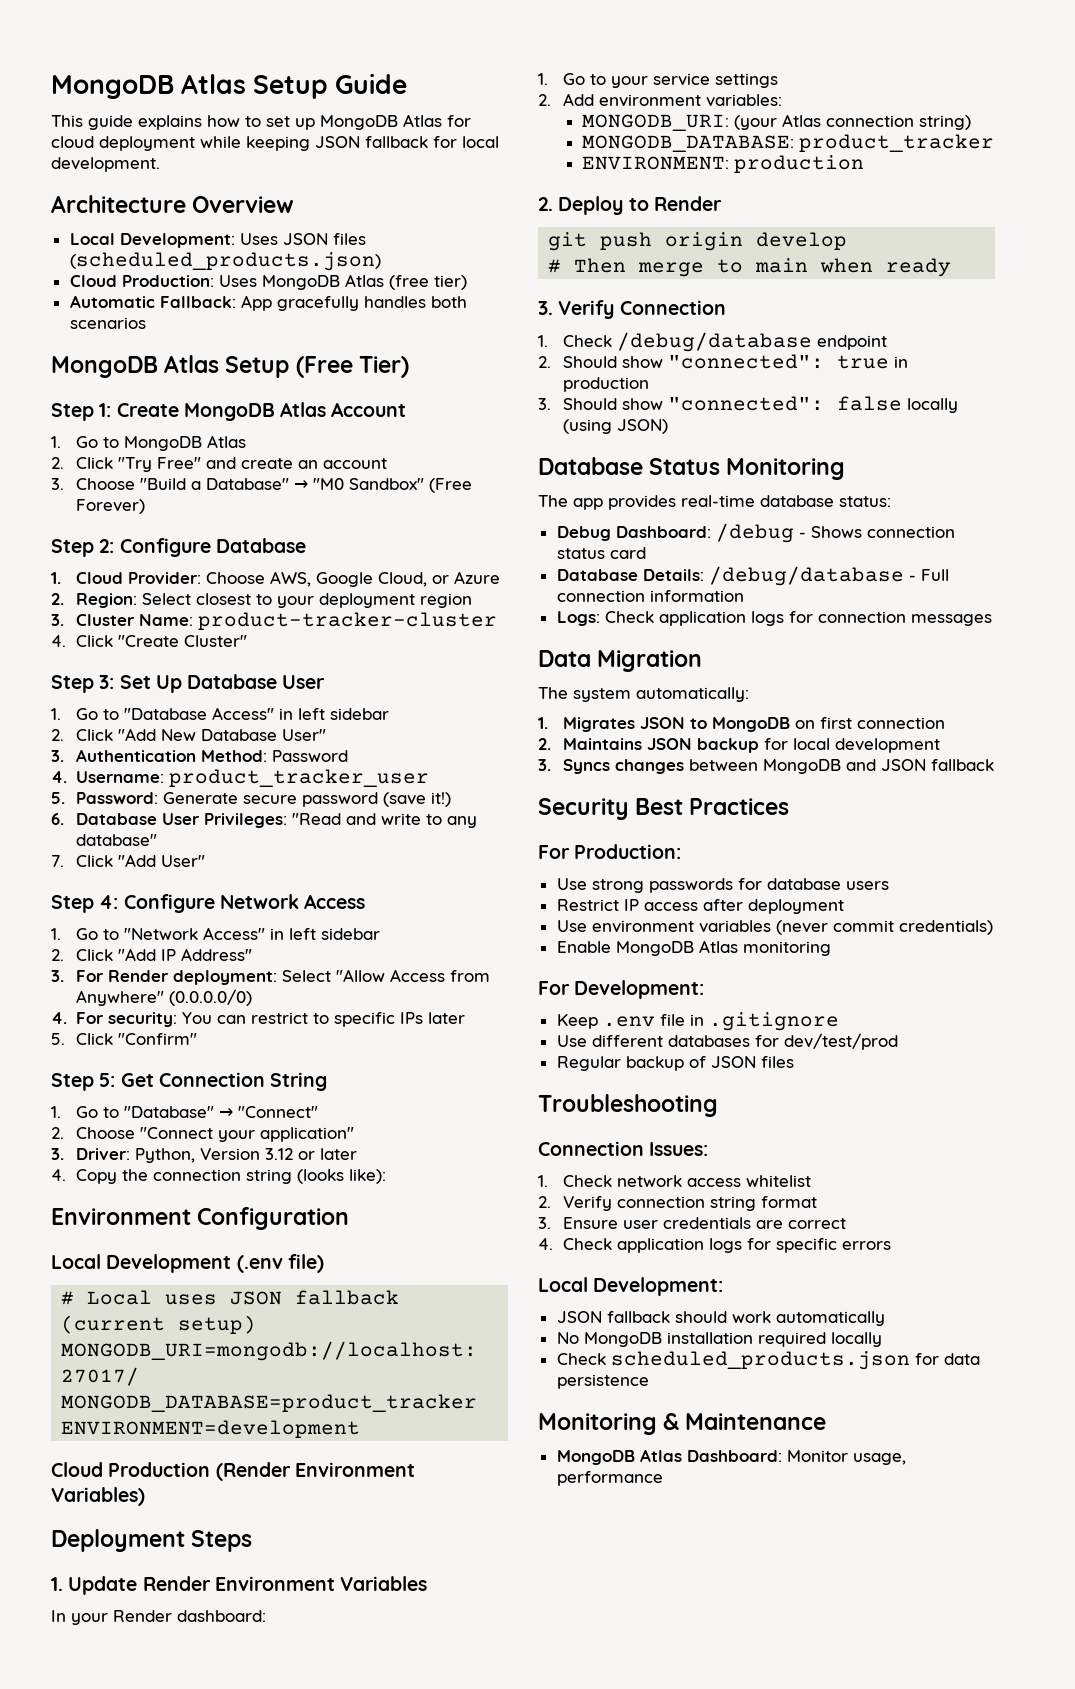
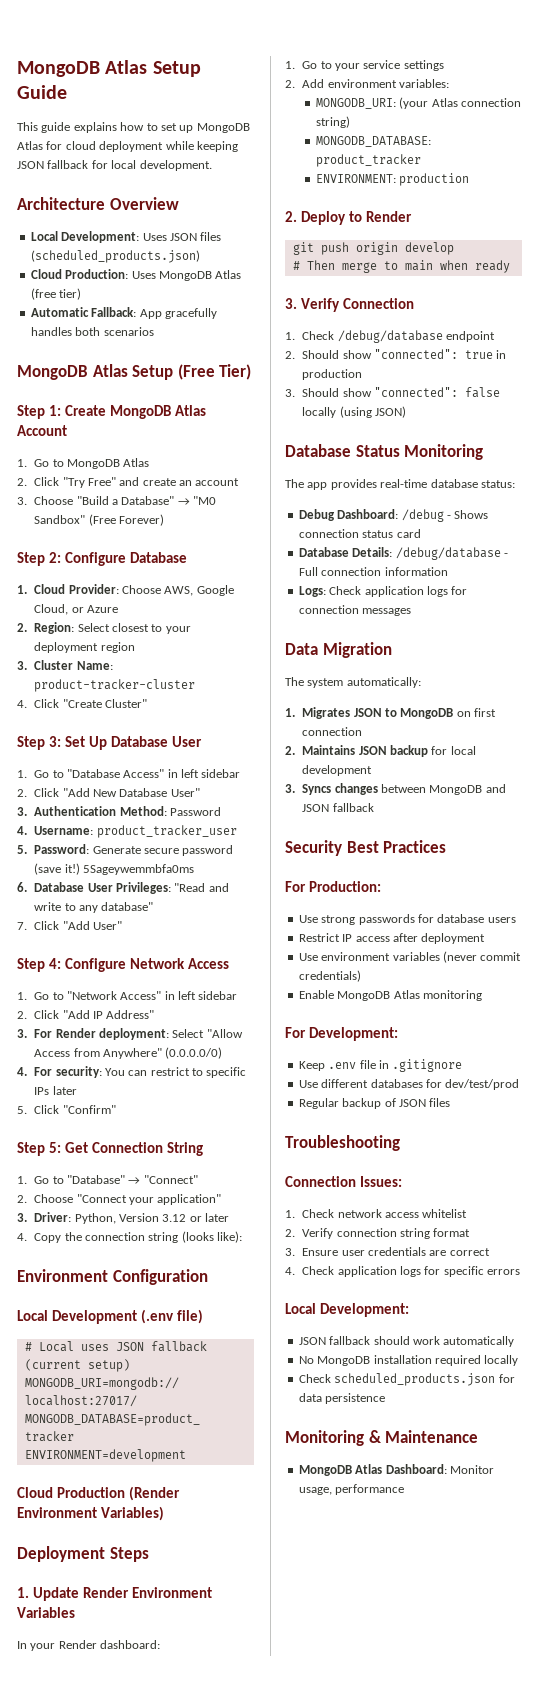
(452, 799) none -> [82,864,194,875] 5Sageywemmbfa0ms

